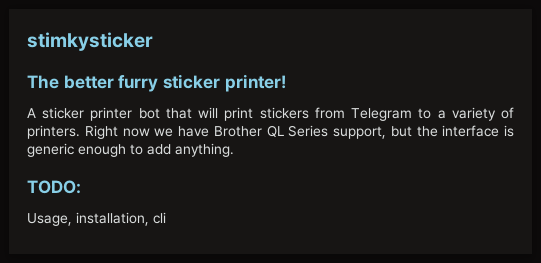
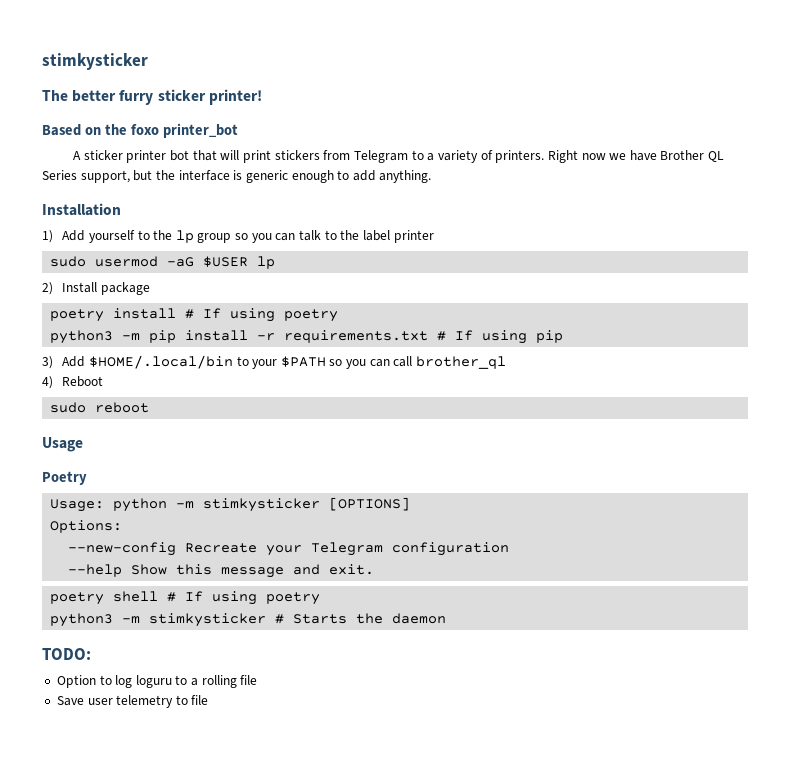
(286, 83) none -> [42,123,238,138] // Based on the foxo printer_bot
[27,180,81,194] [27,212,166,226] TODO: // Usage, installation, cli -> [42,203,121,216] [42,230,434,243] [50,256,276,269] [42,282,150,295] [50,308,339,322] [50,330,564,344] [42,355,507,369] [42,376,104,389] [50,402,150,413] [42,437,83,452] [42,471,87,485] [50,497,411,512] [50,520,123,533] [68,542,510,556] [68,564,375,578] [50,591,321,605] [50,613,447,627] [42,648,91,660] [56,675,258,688] [56,695,209,708] Installation // 1) Add yourself to the lp group so you can talk to the label printer // sudo usermod -aG $USER lp // 2) Install package // poetry install # If using poetry // python3 -m pip install -r requirements.txt # If using pip // 3) Add $HOME/.local/bin to your $PATH so you can call brother_ql // 4) Reboot // sudo reboot // Usage // Poetry // Usage: python -m stimkysticker [OPTIONS] // Options: // --new-config Recreate your Telegram configuration // --help Show this message and exit. // poetry shell # If using poetry // python3 -m stimkysticker # Starts the daemon // TODO: // Option to log loguru to a rolling file // Save user telemetry to file

